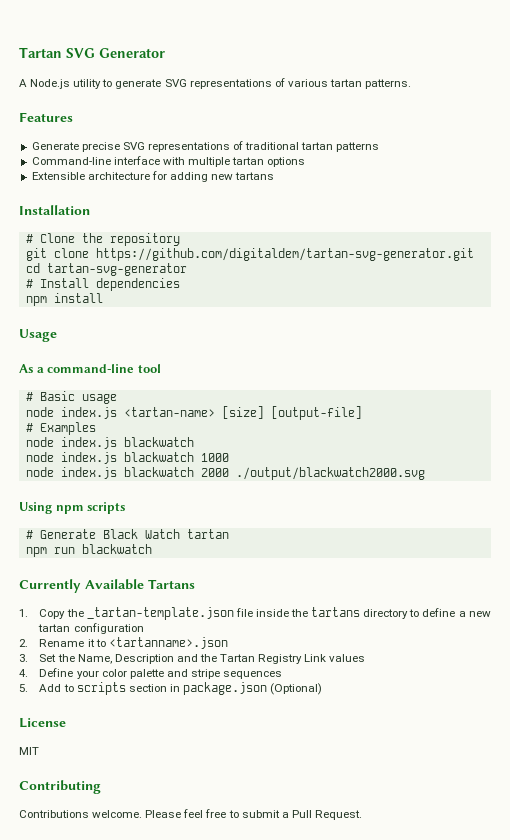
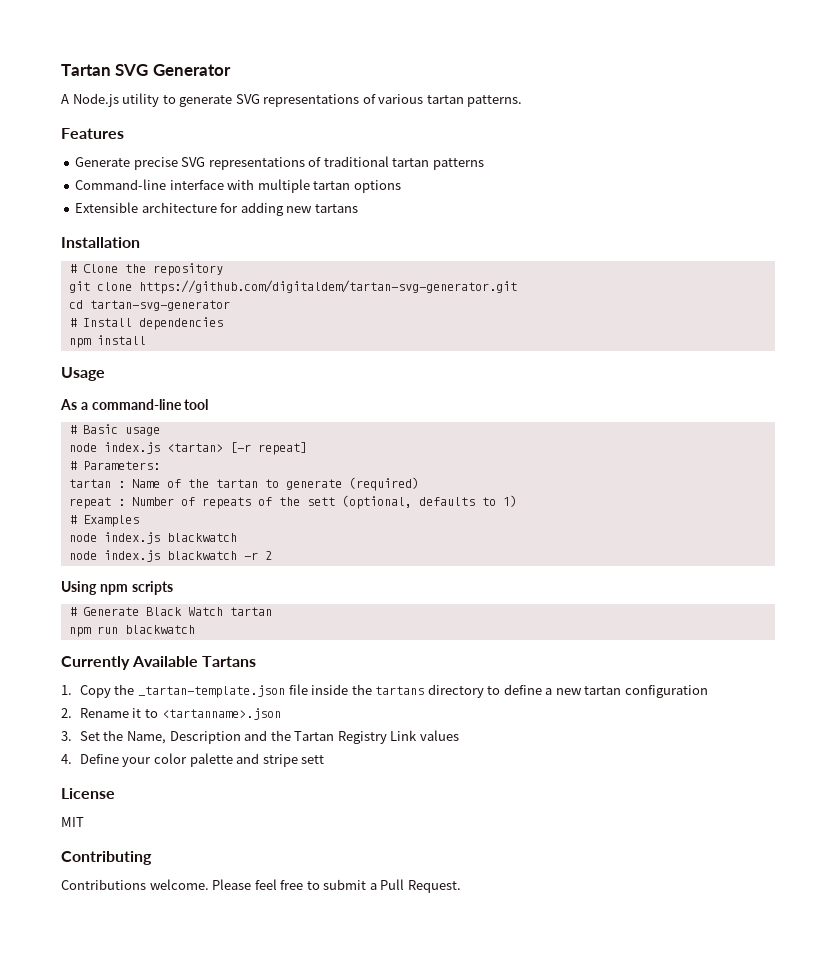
[123,406,362,420] <tartan-name> [size] [output-file] -> [166,442,307,455] [68,461,160,470] [68,477,419,491] [68,495,517,509] <tartan> [-r repeat] // # Parameters: // tartan : Name of the tartan to generate (required) // repeat : Number of repeats of the sett (optional, defaults to 1)
[200,453,229,462] [25,467,425,480] 1000 // node index.js blackwatch 2000 ./output/blackwatch2000.svg -> [243,551,272,560] -r 2
[223,671,283,679] [19,682,323,695] sequences // 5. Add to scripts section in package.json (Optional) -> [301,755,325,764] sett

